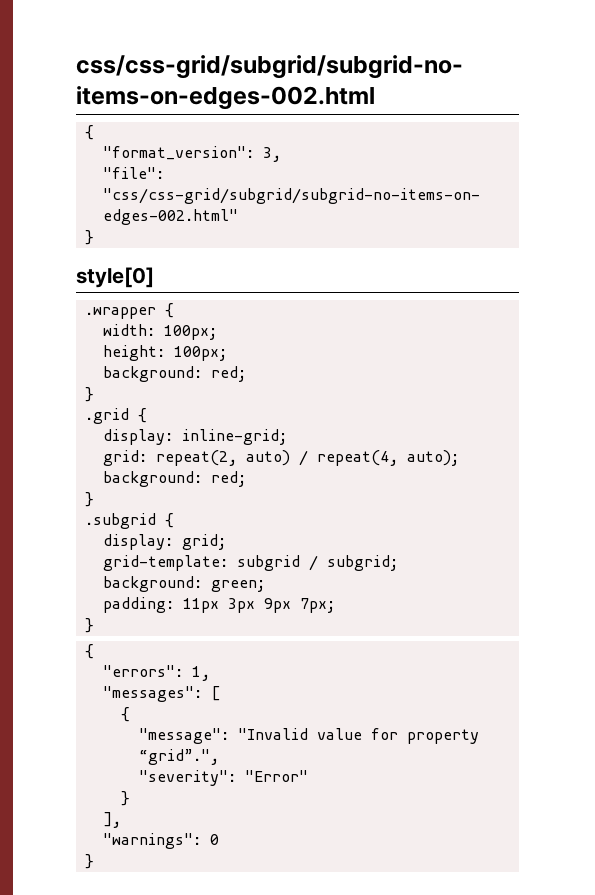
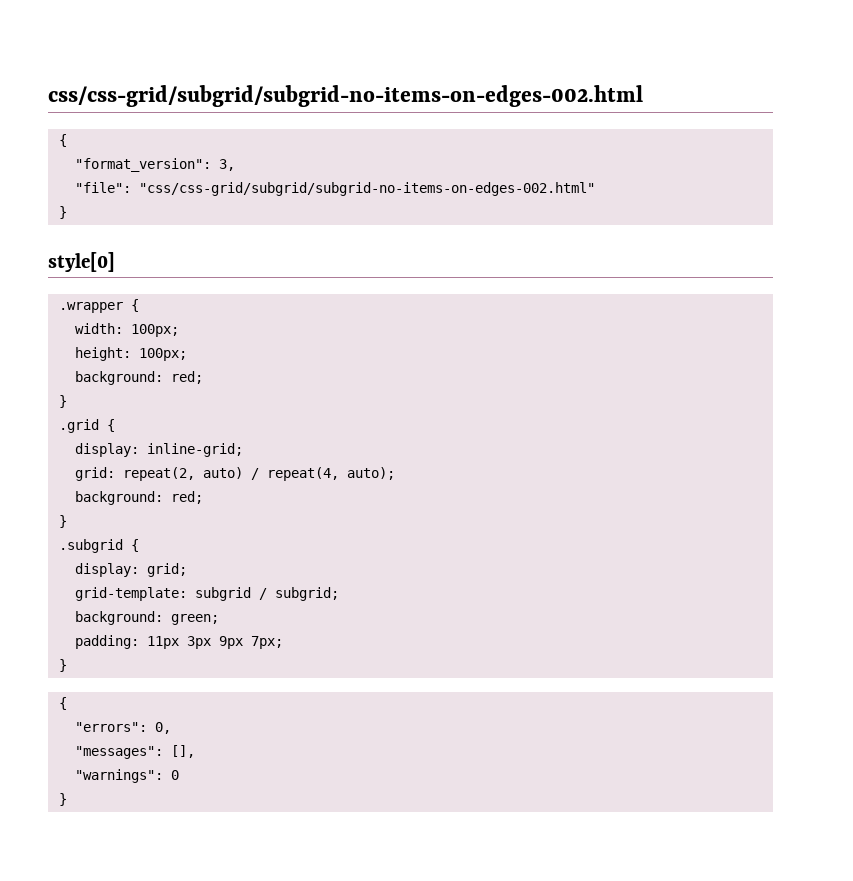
[192,666,211,681] 1, -> [154,722,171,734] 0,
[211,686,221,701] [121,707,131,722] [139,728,480,744] [139,749,220,765] [139,770,309,786] [121,791,131,806] [103,812,122,828] [ // { // "message": "Invalid value for property “grid”.", // "severity": "Error" // } // ], -> [170,745,195,758] [],

